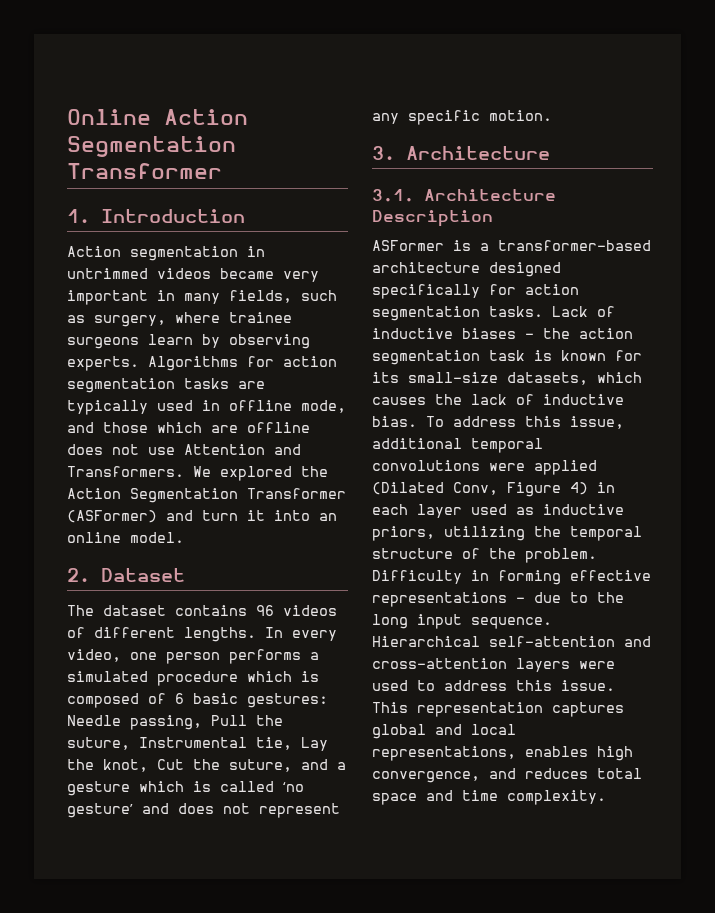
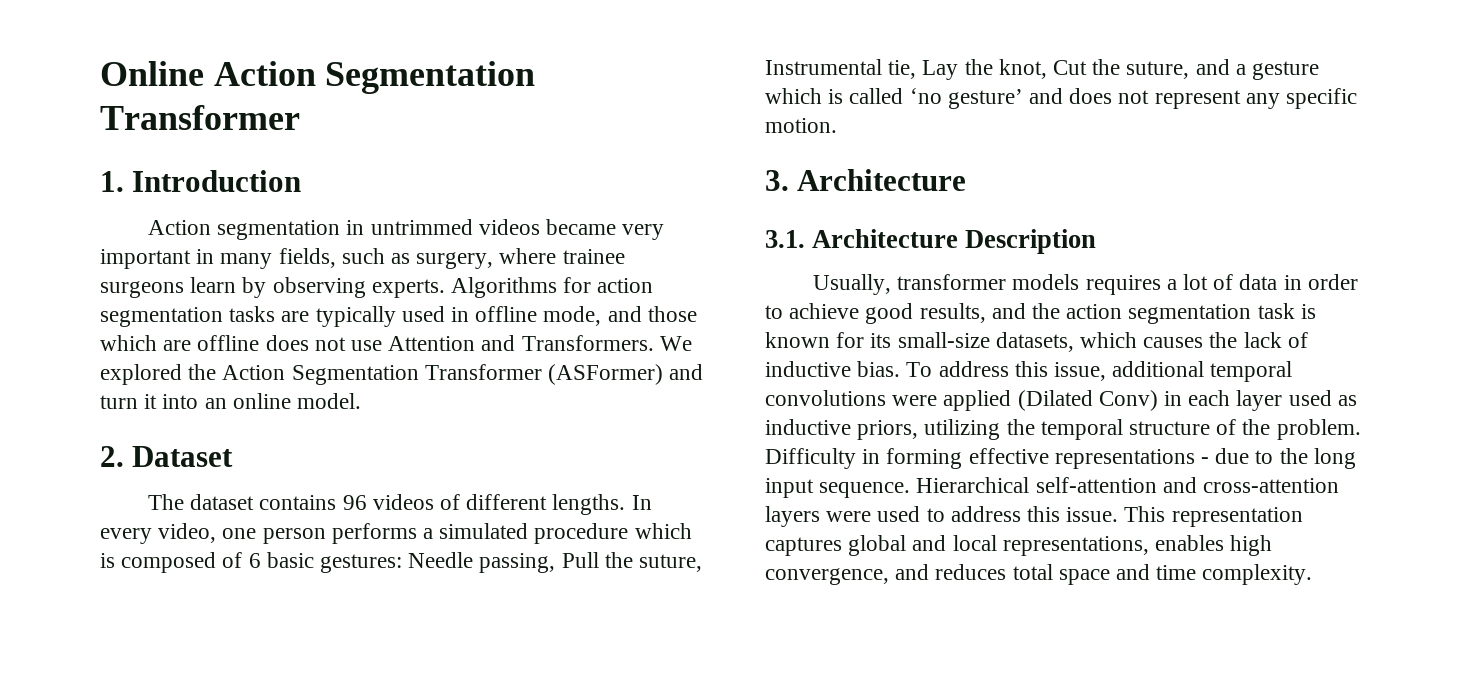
[372,240,651,251] [372,262,561,277] [372,284,579,299] [372,306,615,321] [372,328,534,339] ASFormer is a transformer-based architecture designed specifically for action segmentation tasks. Lack of inductive biases - -> [812,274,1358,295] [765,303,1026,324] Usually, transformer models requires a lot of data in order to achieve good results, and
[453,482,588,497] Conv, Figure 4) -> [1098,390,1158,411] Conv)

